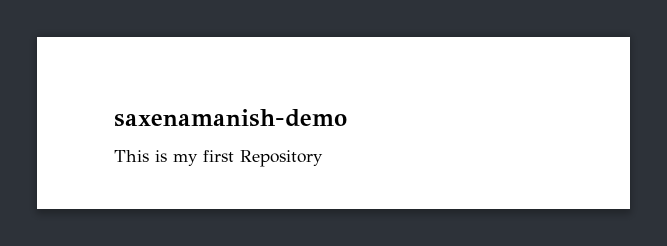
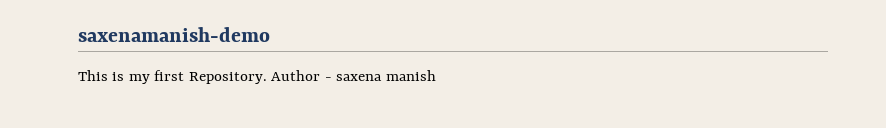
[240,150,323,167] Repository -> [188,70,436,84] Repository. Author - saxena manish

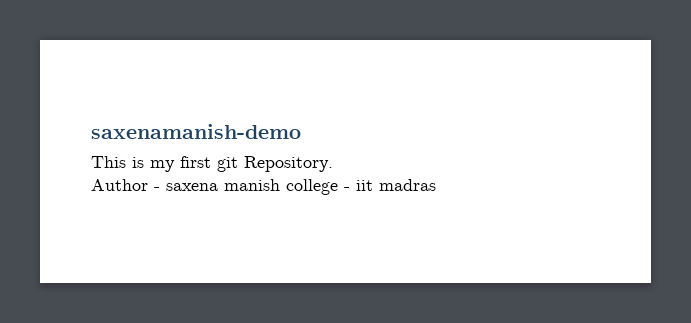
(185, 75) none -> [217,157,238,172] git
(267, 78) none -> (333, 164) //
(436, 75) none -> [286,179,436,195] college - iit madras

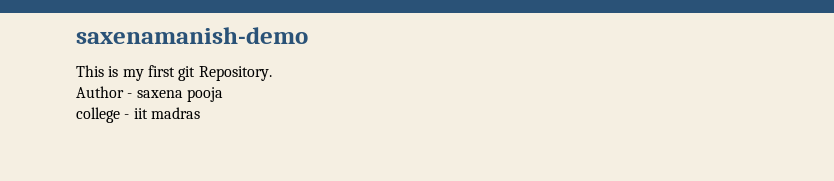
[224,179,280,191] manish -> [186,87,223,102] pooja //

